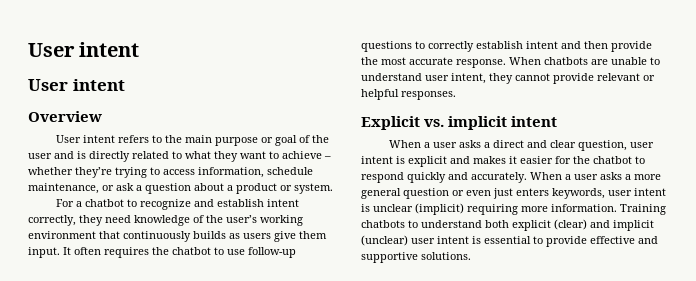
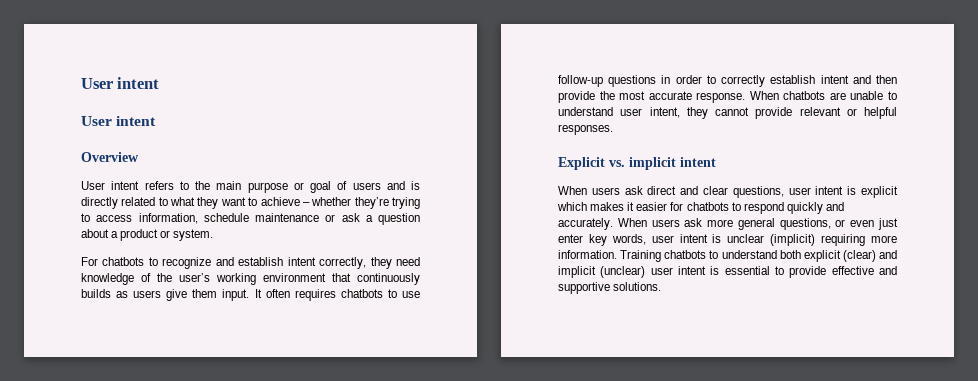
[311,135,329,143] [28,153,52,159] the user -> [352,182,381,190] users
[28,183,99,194] maintenance, -> [255,213,319,222] maintenance
[75,199,124,207] a chatbot -> [102,257,145,266] chatbots
[152,247,211,255] the chatbot -> [340,289,383,298] chatbots
(412, 46) none -> [661,75,702,84] in order
[423,140,490,148] a user asks a -> [591,186,643,195] users ask
[577,140,627,151] question, -> [732,186,784,198] questions,
[450,156,470,164] and -> [557,202,587,211] which
[573,156,632,164] the chatbot -> [686,202,729,211] chatbots
[565,172,631,180] a user asks a -> [651,218,703,227] users ask
[403,188,449,199] question -> [779,218,831,230] questions,
[516,188,605,199] enters keywords, -> [558,234,646,246] enter key words,

